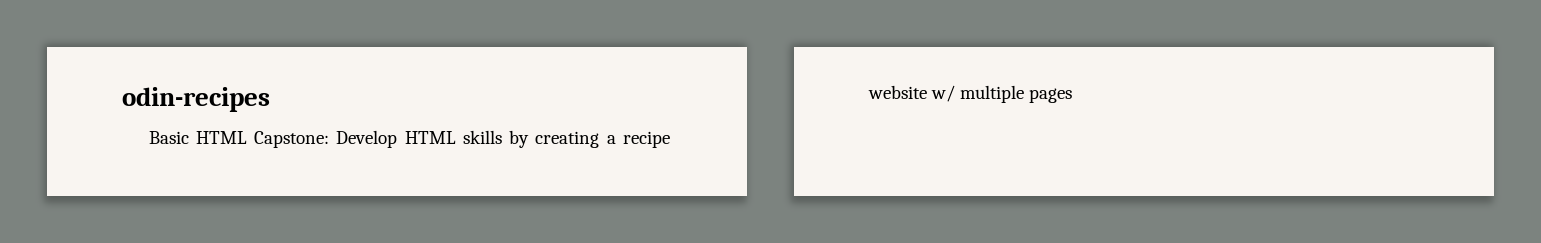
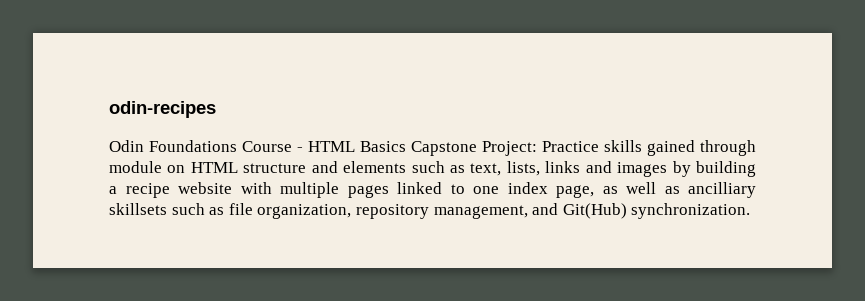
[148,130,600,148] Basic HTML Capstone: Develop HTML skills by creating -> [109,140,756,156] [109,161,757,177] Odin Foundations Course - HTML Basics Capstone Project: Practice skills gained through module on HTML structure and elements such as text, lists, links and images by building
[931,85,956,102] w/ -> [240,182,272,194] with
(1073, 95) none -> [397,182,756,198] [109,203,751,219] linked to one index page, as well as ancilliary skillsets such as file organization, repository management, and Git(Hub) synchronization.

